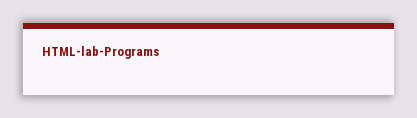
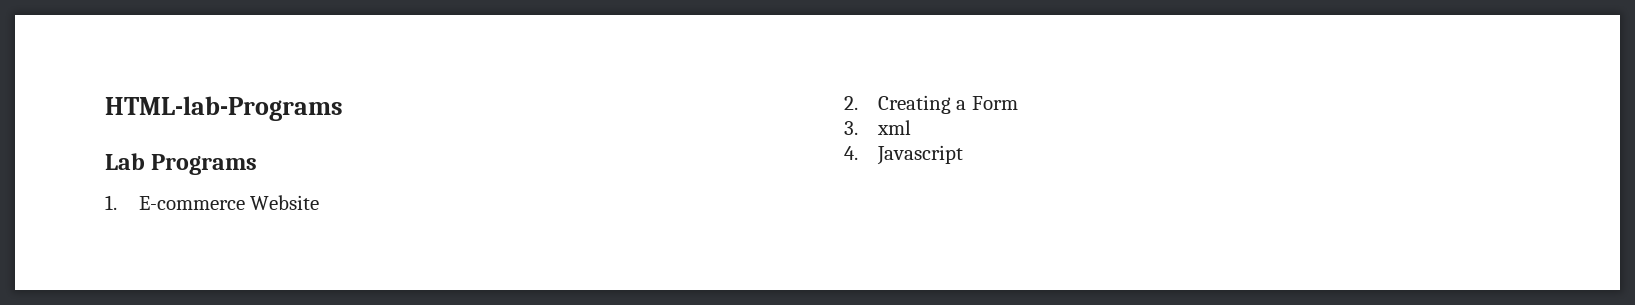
(159, 52) none -> [105,153,258,175] [105,195,320,210] [844,95,1018,114] [844,120,911,135] [844,145,963,165] // Lab Programs // 1. E-commerce Website // 2. Creating a Form // 3. xml // 4. Javascript

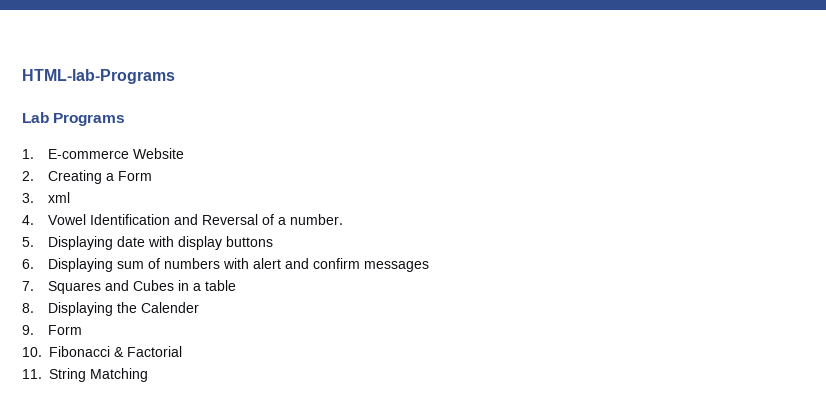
[876,145,963,165] Javascript -> [48,214,344,225] [22,236,274,250] [22,258,430,272] [22,280,237,294] [22,302,200,316] [22,325,83,335] [22,346,182,357] [22,368,148,382] Vowel Identification and Reversal of a number. // 5. Displaying date with display buttons // 6. Displaying sum of numbers with alert and confirm messages // 7. Squares and Cubes in a table // 8. Displaying the Calender // 9. Form // 10. Fibonacci & Factorial // 11. String Matching

